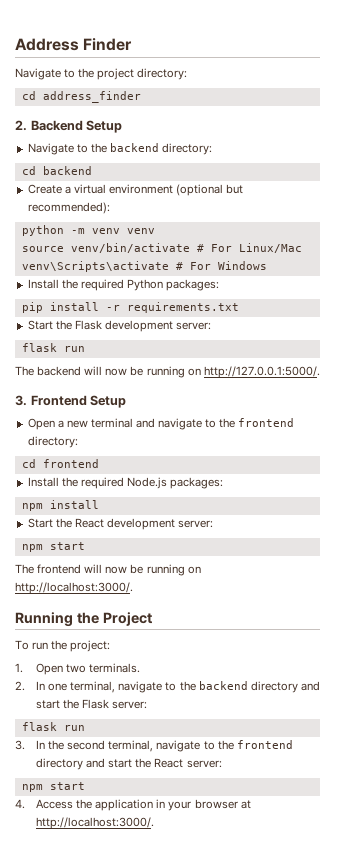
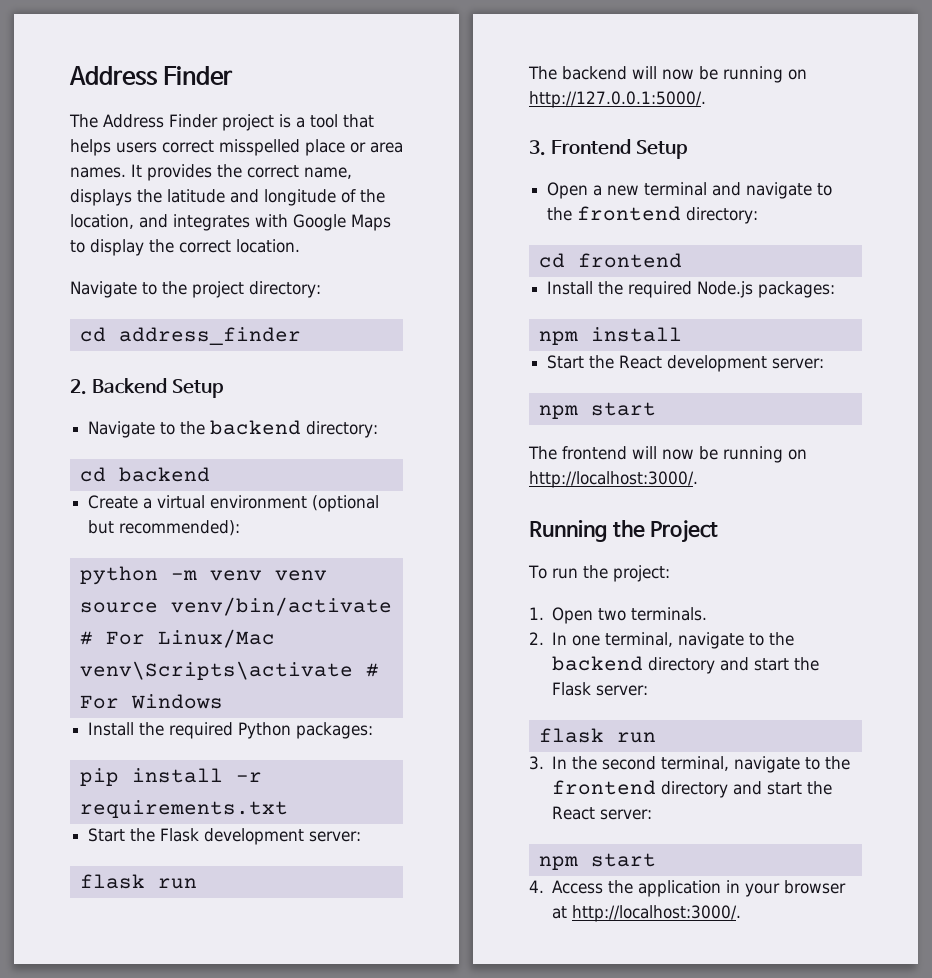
[15,38,133,51] Address Finder -> [69,66,234,86] [69,114,374,131] [70,139,403,156] [70,164,352,181] [70,189,385,206] [70,214,391,231] [70,239,300,256] Address Finder // The Address Finder project is a tool that helps users correct misspelled place or area names. It provides the correct name, displays the latitude and longitude of the location, and integrates with Google Maps to display the correct location.

